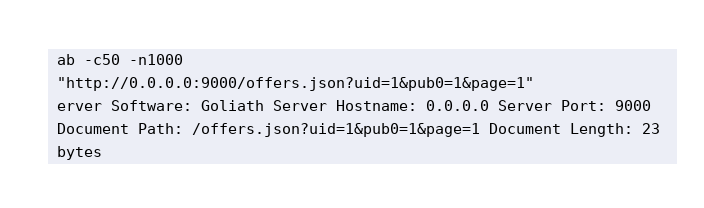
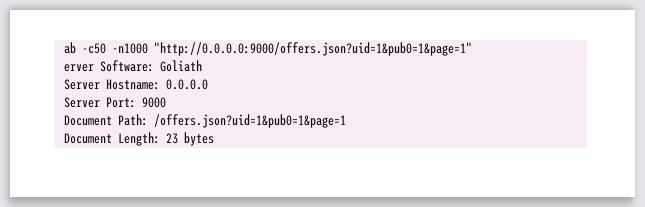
(264, 105) none -> (202, 66) //
(489, 105) none -> (208, 84) //
(480, 130) none -> (346, 121) //

